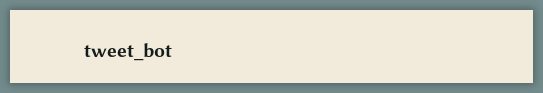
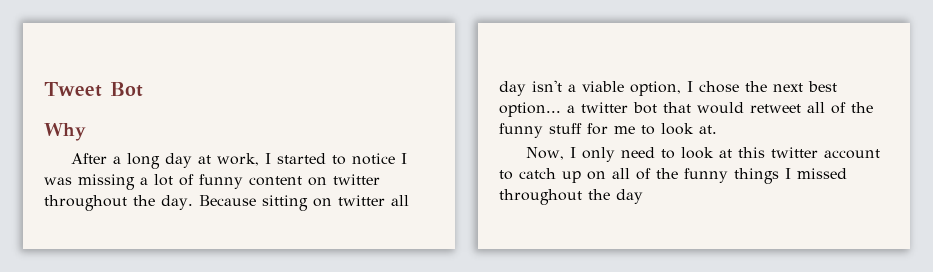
[84,43,172,61] tweet_bot -> [44,82,143,97] [44,123,86,141] [70,153,407,169] [44,174,380,190] [44,195,409,211] [499,80,837,96] [499,102,873,117] [499,123,717,138] [525,147,880,162] [499,168,847,184] [499,189,643,205] Tweet Bot // Why // After a long day at work, I started to notice I was missing a lot of funny content on twitter throughout the day. Because sitting on twitter all day isn't a viable option, I chose the next best option... a twitter bot that would retweet all of the funny stuff for me to look at. // Now, I only need to look at this twitter account to catch up on all of the funny things I missed throughout the day

